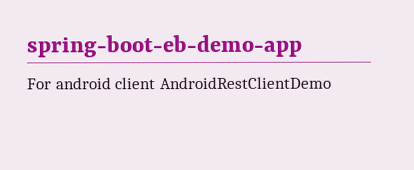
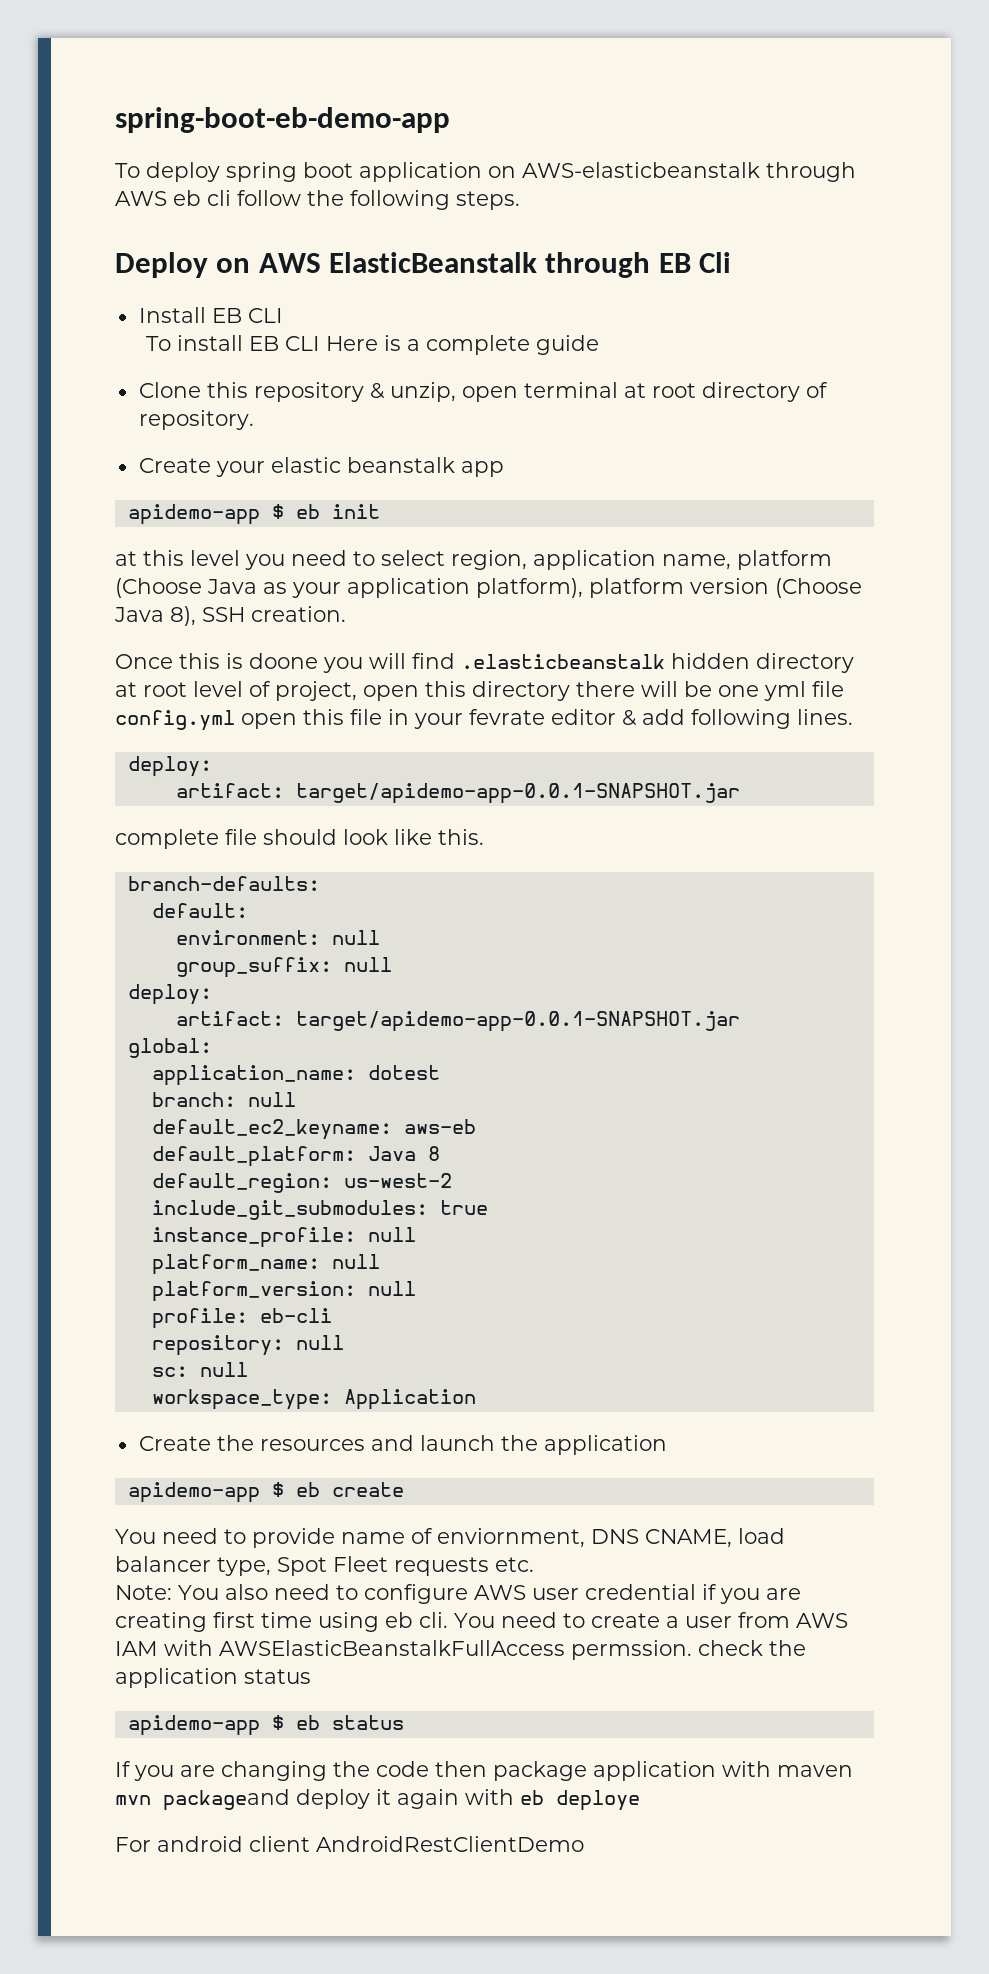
(302, 46) none -> [115,162,856,182] [115,190,520,210] [115,252,732,278] [138,307,283,323] [145,335,599,355] [138,382,828,402] [138,410,254,430] [138,457,504,477] [127,504,380,525] [115,550,832,570] [115,578,862,598] [114,606,346,626] [115,653,854,673] [115,681,844,701] [115,709,853,731] [127,756,212,777] [175,783,740,804] [115,829,484,849] [127,876,320,891] [151,903,248,918] [175,930,380,945] [175,957,392,978] [127,984,212,1005] [175,1011,740,1032] [127,1038,212,1058] [151,1065,440,1086] [151,1092,296,1107] [151,1119,476,1140] [151,1146,440,1167] [151,1173,452,1193] [151,1200,488,1220] [151,1227,416,1248] [151,1254,380,1275] [151,1281,416,1302] [151,1308,332,1329] [151,1335,344,1356] [151,1362,248,1377] [151,1389,476,1410] [138,1435,667,1455] [127,1482,404,1503] [115,1528,785,1548] [115,1556,534,1576] [115,1584,801,1604] [115,1612,848,1632] [115,1640,806,1660] [115,1668,311,1688] [127,1715,404,1736] [115,1761,853,1781] [115,1789,640,1811] // To deploy spring boot application on AWS-elasticbeanstalk through AWS eb cli follow the following steps. // Deploy on AWS ElasticBeanstalk through EB Cli // Install EB CLI // To install EB CLI Here is a complete guide // Clone this repository & unzip, open terminal at root directory of repository. // Create your elastic beanstalk app // apidemo-app $ eb init // at this level you need to select region, application name, platform (Choose Java as your application platform), platform version (Choose Java 8), SSH creation. // Once this is doone you will find .elasticbeanstalk hidden directory at root level of project, open this directory there will be one yml file config.yml open this file in your fevrate editor & add following lines. // deploy: // artifact: target/apidemo-app-0.0.1-SNAPSHOT.jar // complete file should look like this. // branch-defaults: // default: // environment: null // group_suffix: null // deploy: // artifact: target/apidemo-app-0.0.1-SNAPSHOT.jar // global: // application_name: dotest // branch: null // default_ec2_keyname: aws-eb // default_platform: Java 8 // default_region: us-west-2 // include_git_submodules: true // instance_profile: null // platform_name: null // platform_version: null // profile: eb-cli // repository: null // sc: null // workspace_type: Application // Create the resources and launch the application // apidemo-app $ eb create // You need to provide name of enviornment, DNS CNAME, load balancer type, Spot Fleet requests etc. // Note: You also need to configure AWS user credential if you are creating first time using eb cli. You need to create a user from AWS IAM with AWSElasticBeanstalkFullAccess permssion. check the application status // apidemo-app $ eb status // If you are changing the code then package application with maven mvn packageand deploy it again with eb deploye

